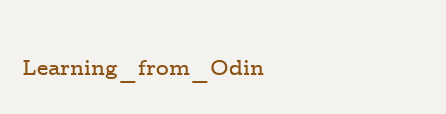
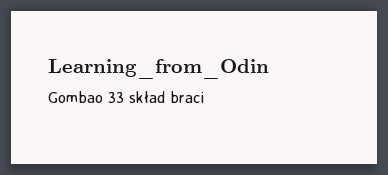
(264, 71) none -> [48,91,204,103] // Gombao 33 skład braci

